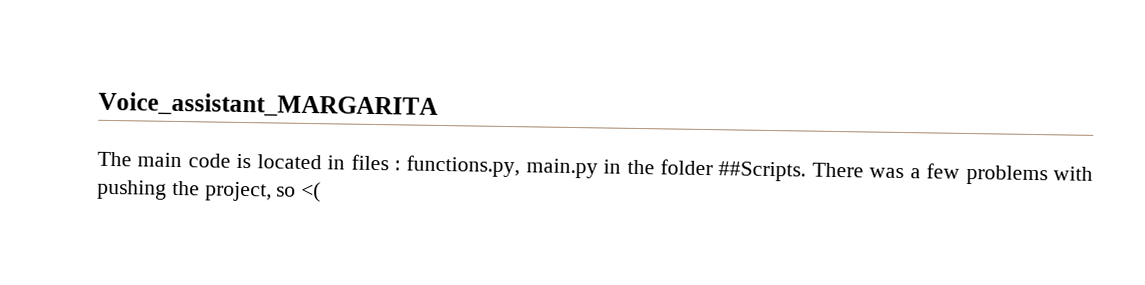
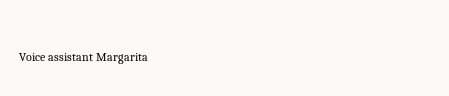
[98,91,438,119] [97,151,1093,186] [97,179,322,203] Voice_assistant_MARGARITA // The main code is located in files : functions.py, main.py in the folder ##Scripts. There was a few problems with pushing the project, so <( -> [19,53,149,64] Voice assistant Margarita

